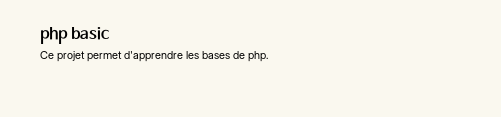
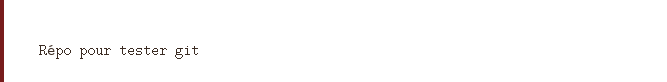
[40,27,110,44] [40,51,268,62] php basic // Ce projet permet d'apprendre les bases de php. -> [39,44,199,59] Répo pour tester git

